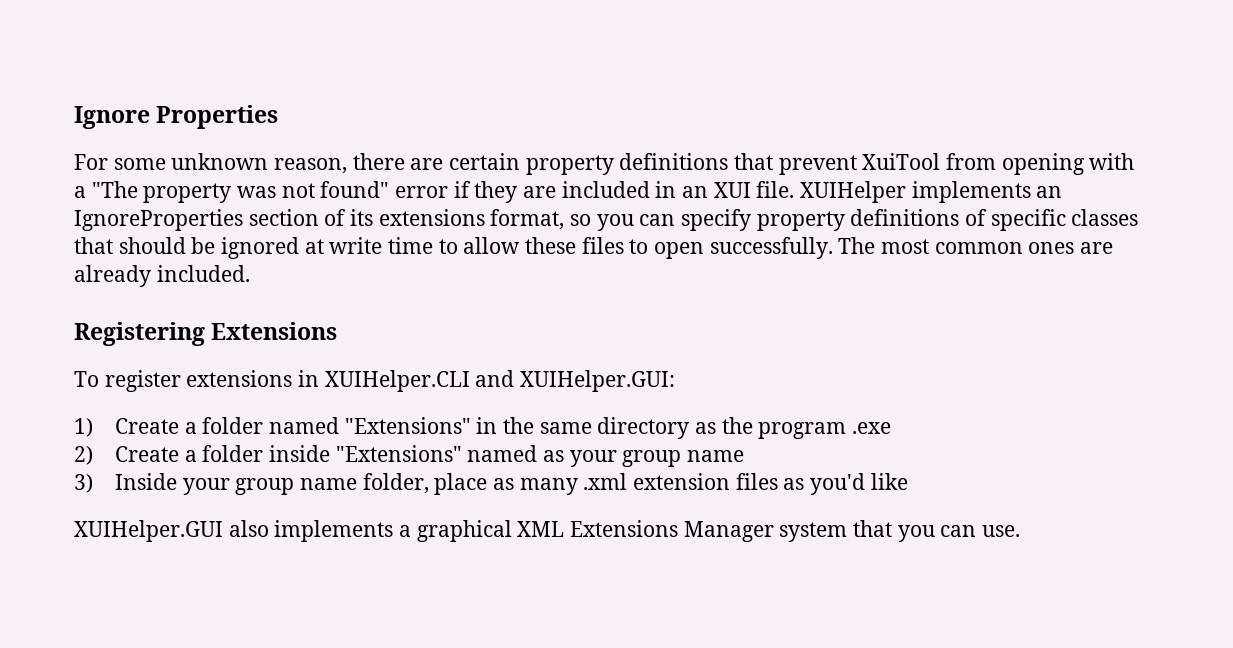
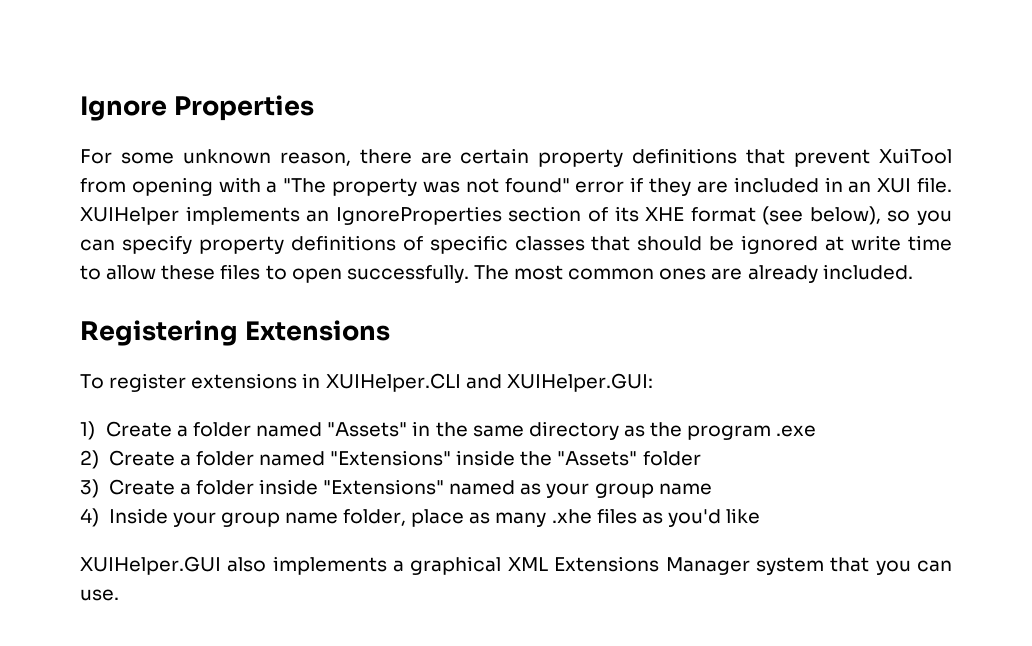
[378,209,565,230] extensions format, -> [645,206,881,225] XHE format (see below),
[344,417,471,434] "Extensions" -> [327,422,408,437] "Assets"
(264, 453) none -> [258,450,701,466] [80,479,254,498] named "Extensions" inside the "Assets" folder // 3) Create a folder
[74,474,93,493] 3) -> [80,508,99,527] 4)
[583,473,730,490] .xml extension -> [551,509,592,524] .xhe

